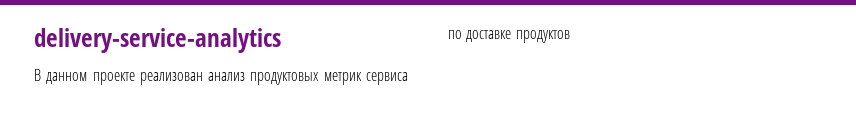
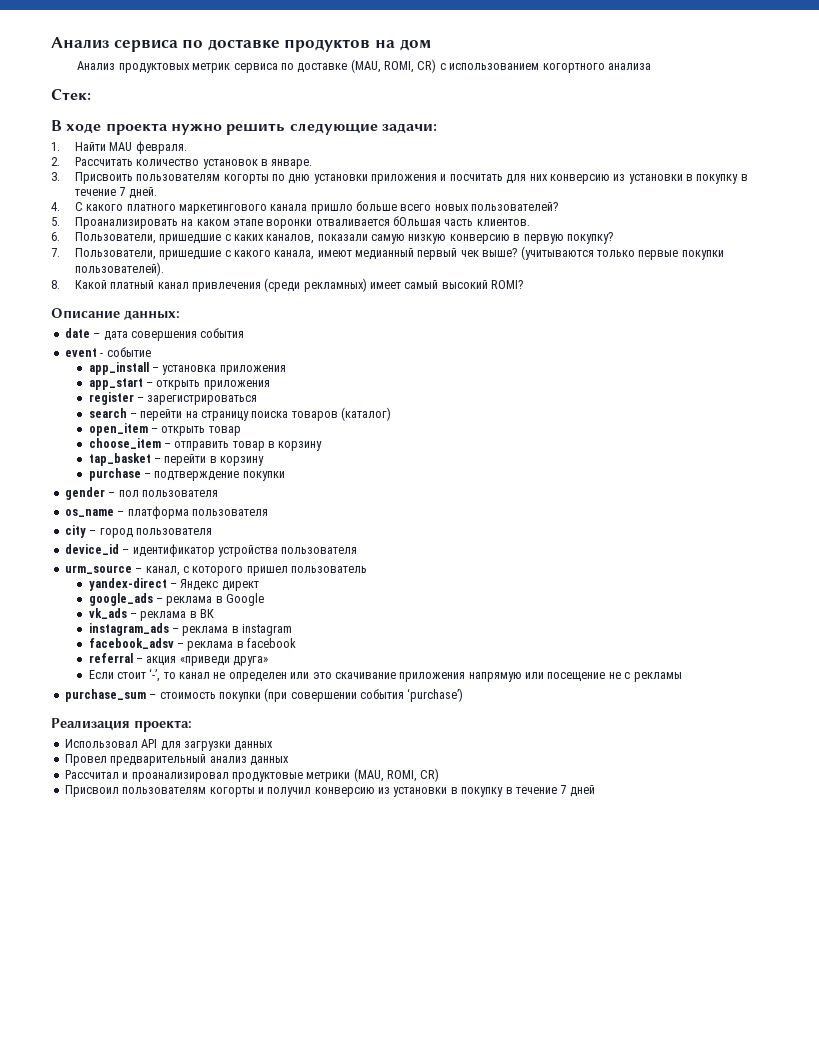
[34,28,281,53] [34,69,246,85] delivery-service-analytics // В данном проекте реализован анализ -> [51,37,432,52] [77,61,116,70] Анализ сервиса по доставке продуктов на дом // Анализ
[515,30,570,43] продуктов -> [350,59,651,73] [51,89,91,100] [51,120,437,135] [51,141,187,154] [51,157,313,169] [51,172,748,184] [74,187,157,199] [51,201,559,214] [51,216,530,229] [51,232,613,244] [51,246,724,260] [74,262,164,276] [51,278,524,292] [51,308,180,320] [64,328,245,341] [64,347,151,357] [88,362,286,375] [88,378,270,390] [88,392,258,405] [88,407,392,421] [88,423,241,436] [88,438,323,451] [88,453,265,466] [88,468,285,481] [64,487,218,500] [64,506,268,519] [64,525,212,538] [64,544,358,557] [64,565,367,576] [88,578,259,591] [88,593,265,606] [88,608,215,621] [88,623,293,636] [88,638,297,651] [88,653,269,666] [88,668,682,682] [64,688,464,702] [51,718,192,732] [64,739,274,751] [64,754,289,766] [64,768,440,782] [64,785,595,797] (MAU, ROMI, CR) с использованием когортного анализа // Стек: // В ходе проекта нужно решить следующие задачи: // 1. Найти MAU февраля. // 2. Рассчитать количество установок в январе. // 3. Присвоить пользователям когорты по дню установки приложения и посчитать для них конверсию из установки в покупку в течение 7 дней. // 4. С какого платного маркетингового канала пришло больше всего новых пользователей? // 5. Проанализировать на каком этапе воронки отваливается бОльшая часть клиентов. // 6. Пользователи, пришедшие с каких каналов, показали самую низкую конверсию в первую покупку? // 7. Пользователи, пришедшие с какого канала, имеют медианный первый чек выше? (учитываются только первые покупки пользователей). // 8. Какой платный канал привлечения (среди рекламных) имеет самый высокий ROMI? // Описание данных: // date – дата совершения события // event - событие // app_install – установка приложения // app_start – открыть приложения // register – зарегистрироваться // search – перейти на страницу поиска товаров (каталог) // open_item – открыть товар // choose_item – отправить товар в корзину // tap_basket – перейти в корзину // purchase – подтверждение покупки // gender – пол пользователя // os_name – платформа пользователя // city – город пользователя // device_id – идентификатор устройства пользователя // urm_source – канал, с которого пришел пользователь // yandex-direct – Яндекс директ // google_ads – реклама в Google // vk_ads – реклама в ВК // instagram_ads – реклама в instagram // facebook_adsv – реклама в facebook // referral – акция «приведи друга» // Если стоит ‘-’, то канал не определен или это скачивание приложения напрямую или посещение не с рекламы // purchase_sum – стоимость покупки (при совершении события ‘purchase’) // Реализация проекта: // Использовал API для загрузки данных // Провел предварительный анализ данных // Рассчитал и проанализировал продуктовые метрики (MAU, ROMI, CR) // Присвоил пользователям когорты и получил конверсию из установки в покупку в течение 7 дней

